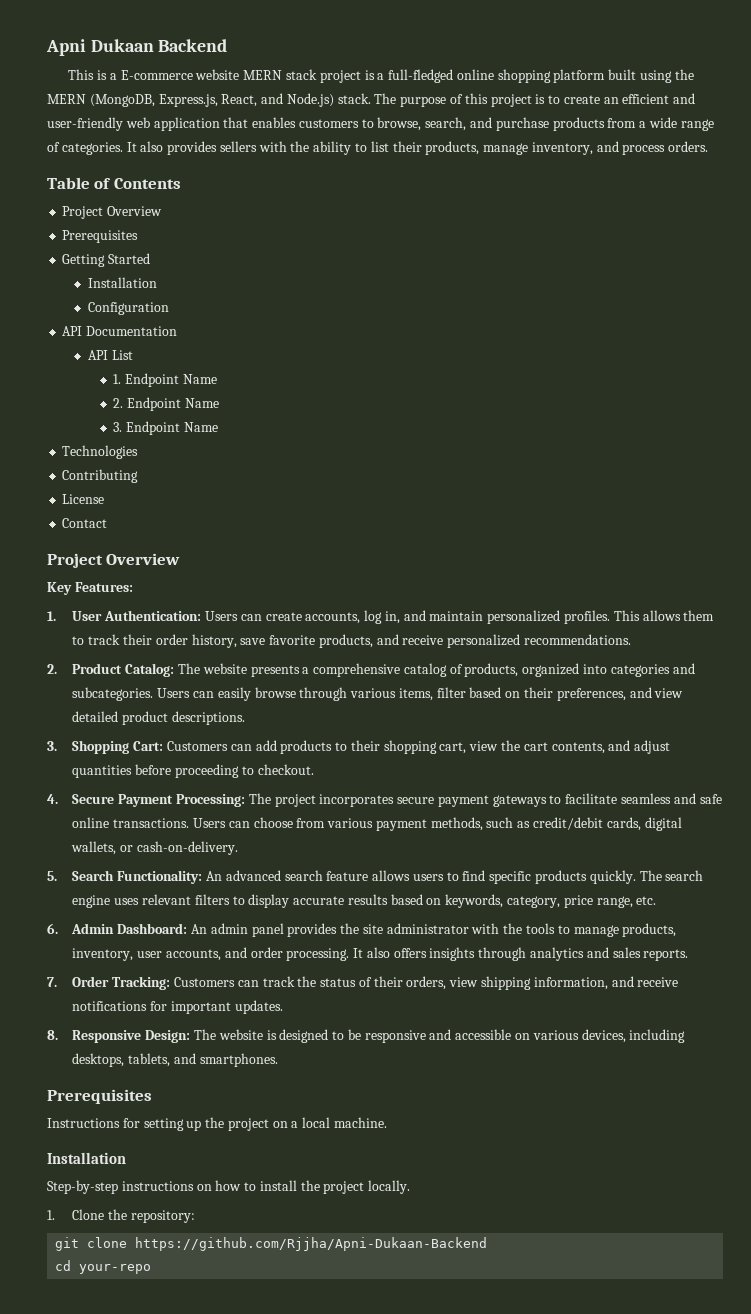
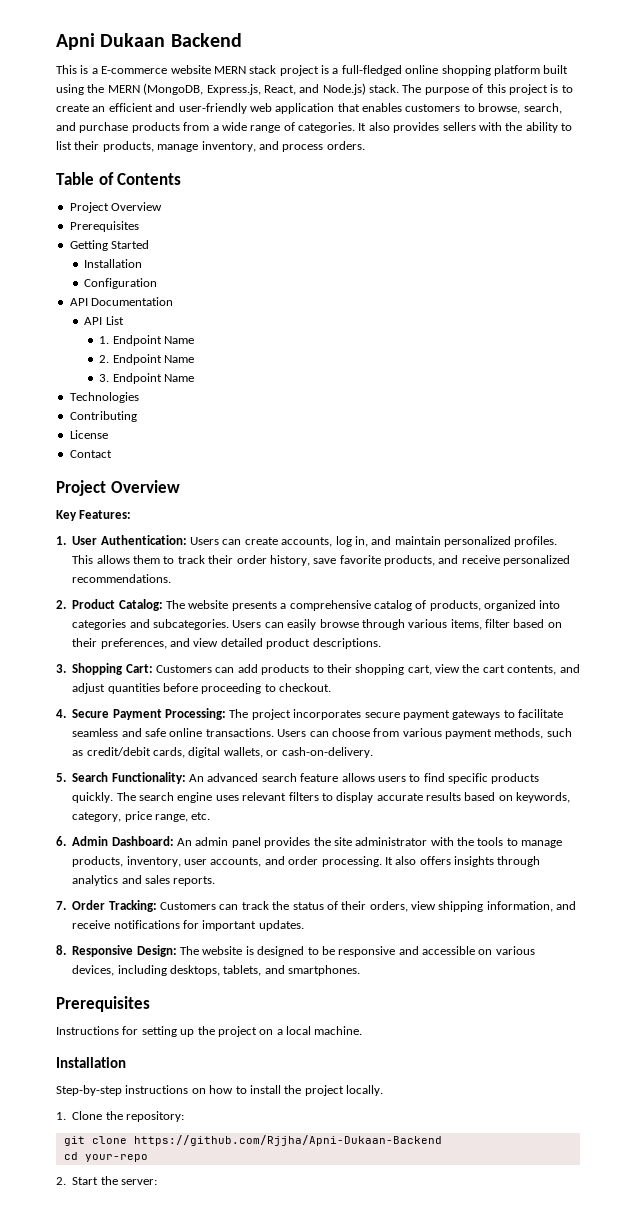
(152, 1269) none -> [56,1176,157,1185] // 2. Start the server:

